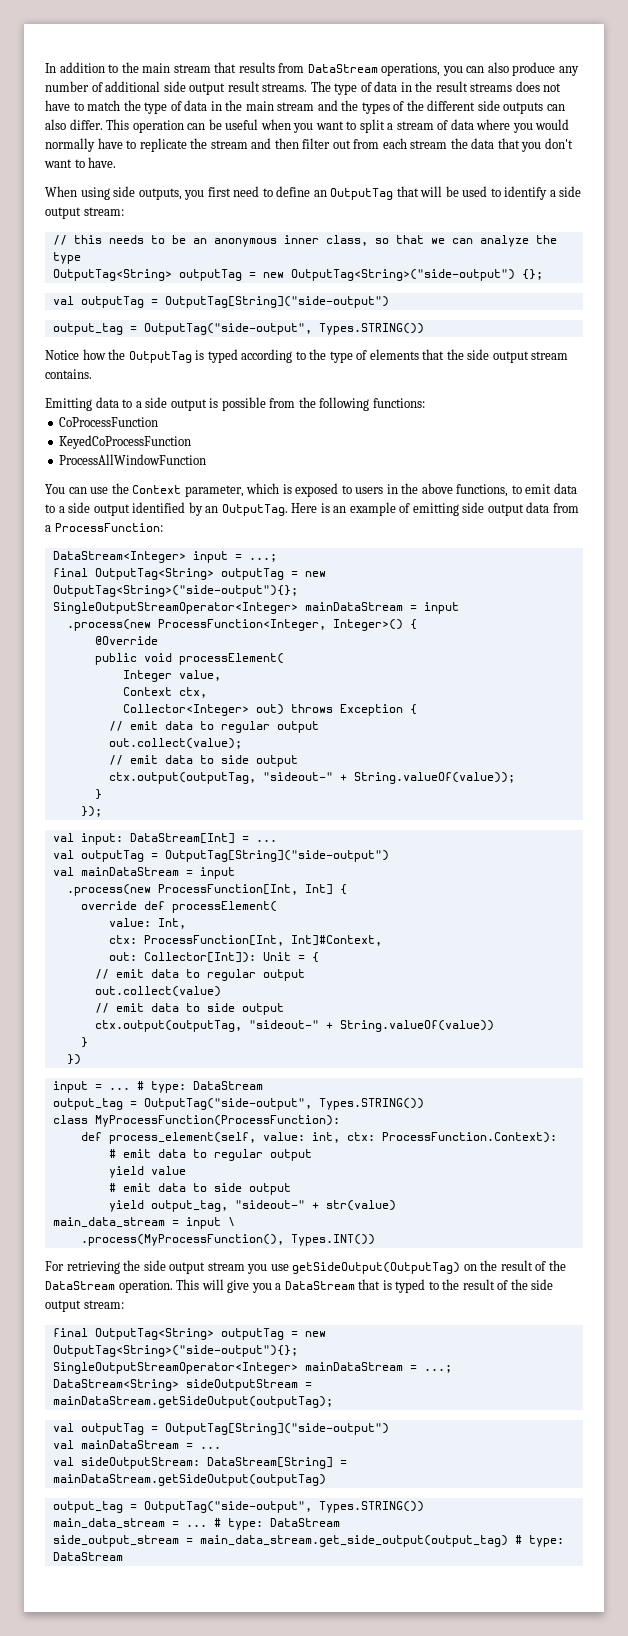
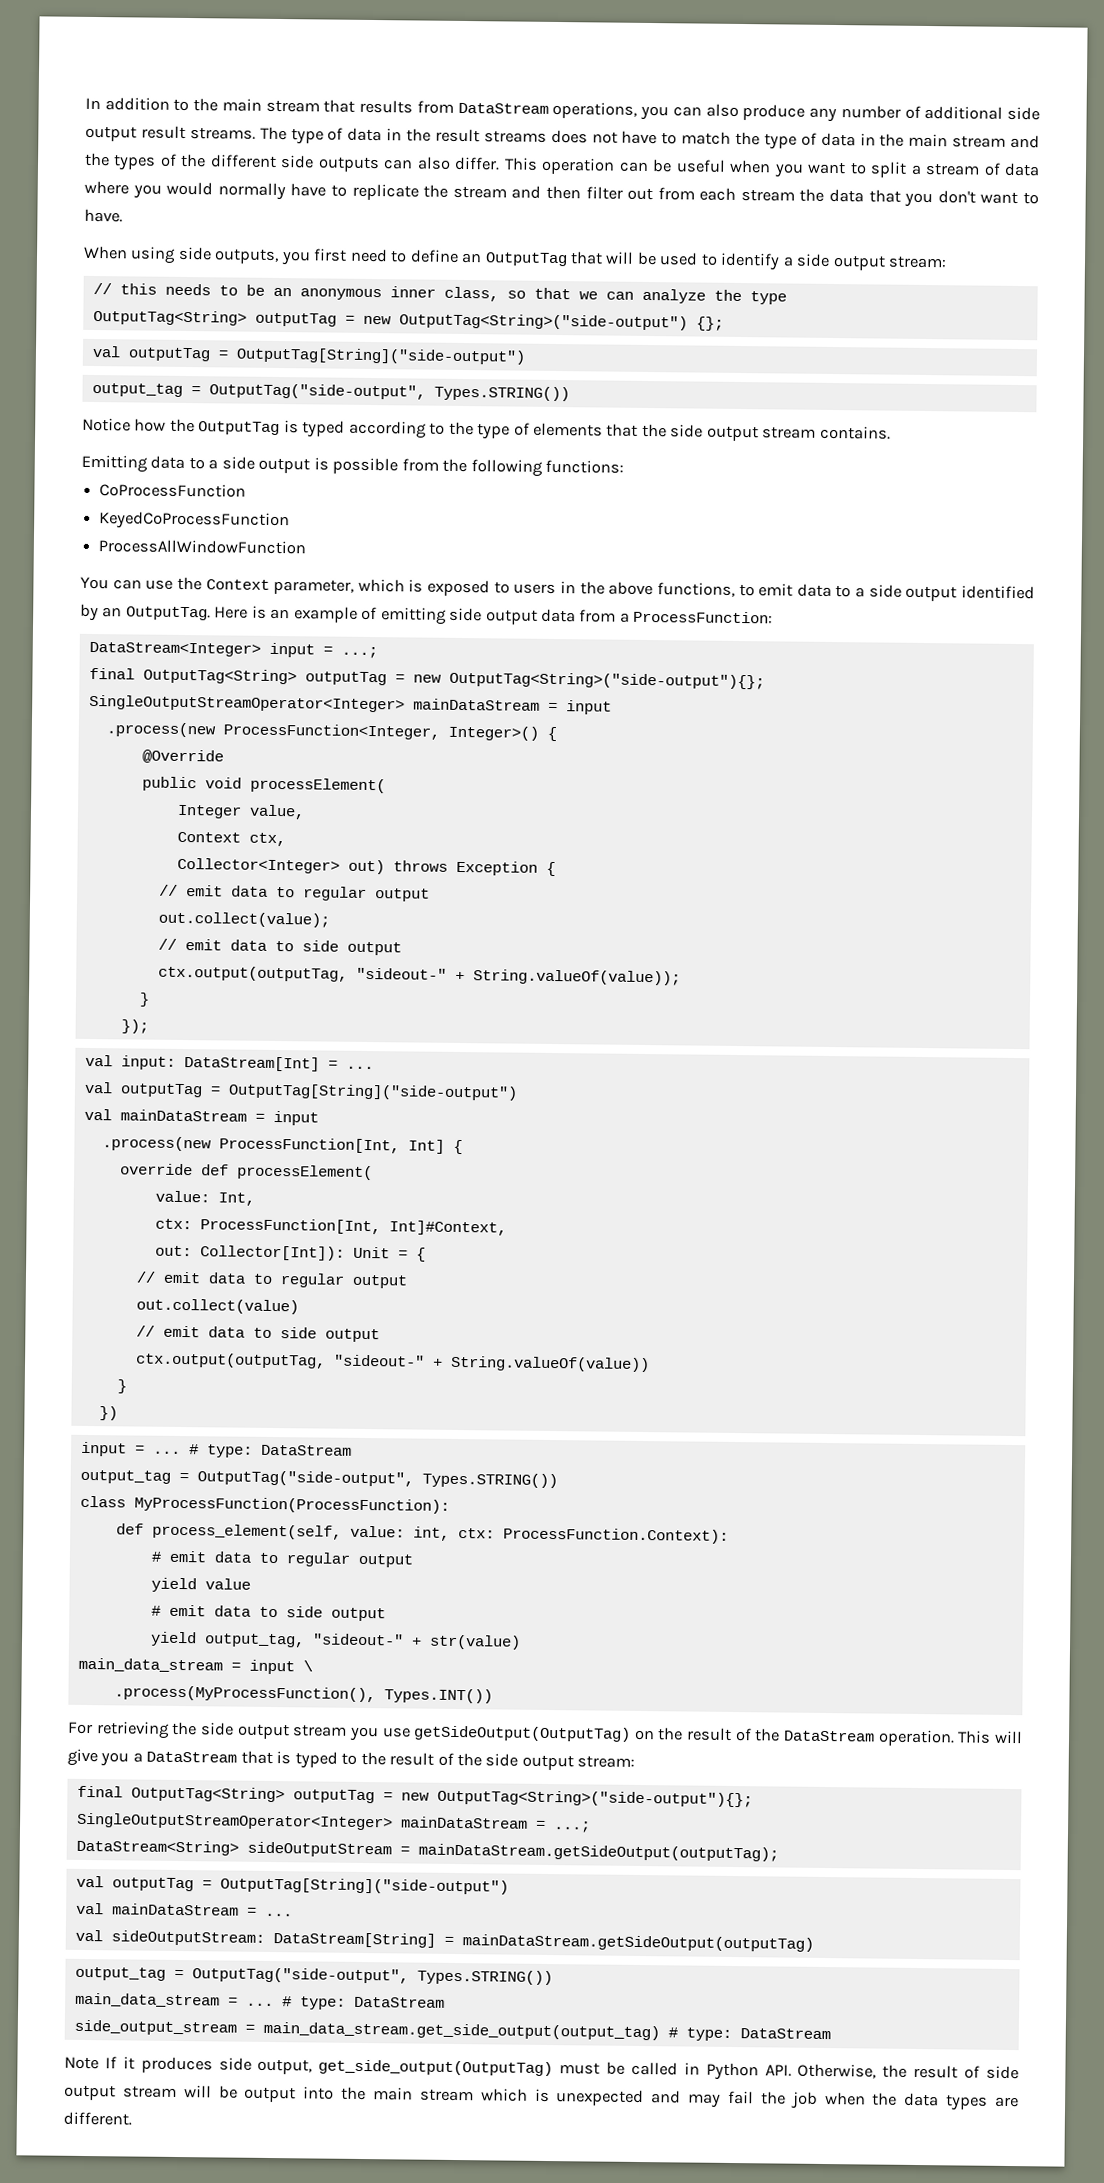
(123, 1556) none -> [64,2056,1019,2081] [64,2084,1020,2111] [63,2111,132,2126] // Note If it produces side output, get_side_output(OutputTag) must be called in Python API. Otherwise, the result of side output stream will be output into the main stream which is unexpected and may fail the job when the data types are different.

